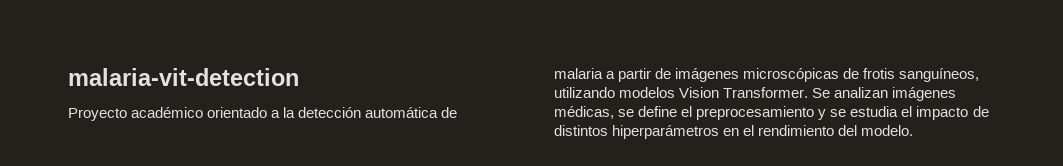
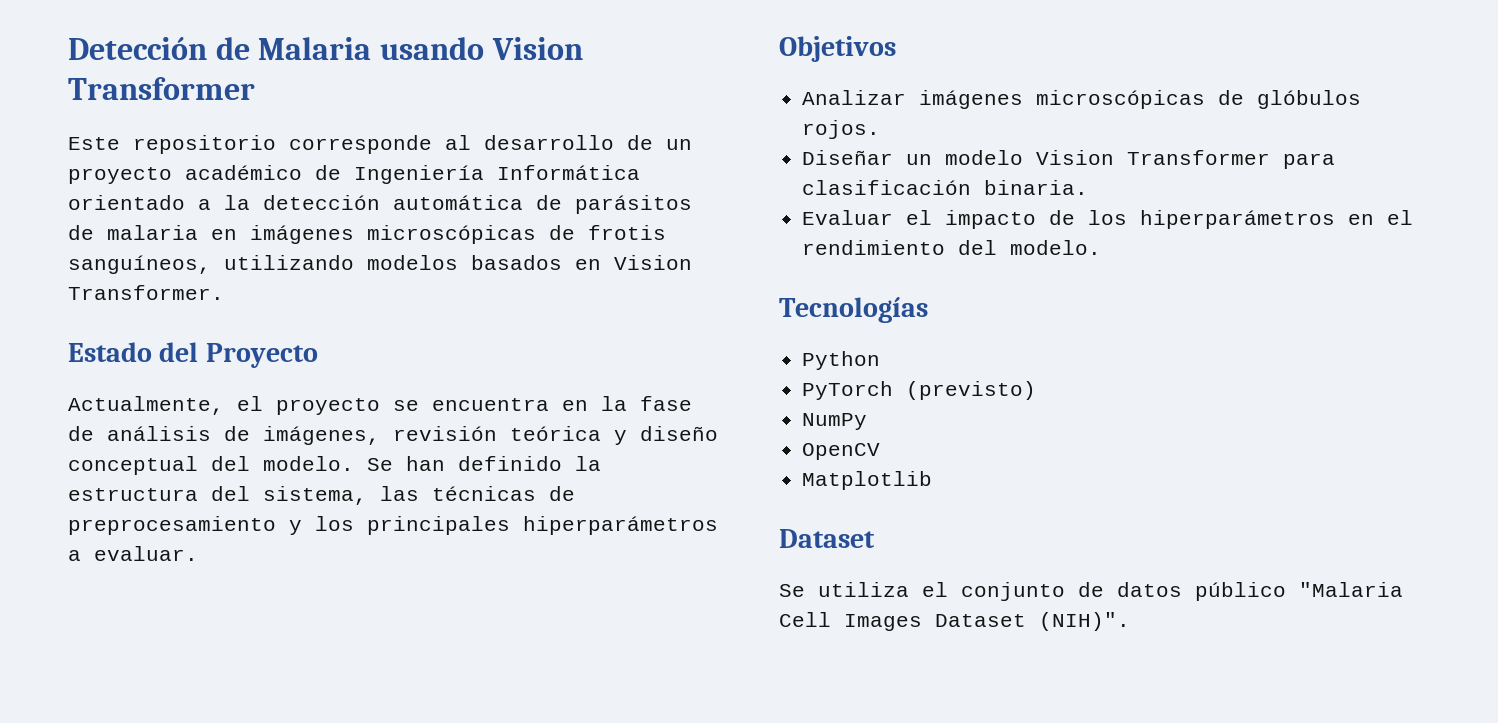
[68,68,299,86] [68,107,204,121] malaria-vit-detection // Proyecto académico -> [68,37,583,60] [68,77,255,100] [68,135,692,154] [68,165,640,184] Detección de Malaria usando Vision Transformer // Este repositorio corresponde al desarrollo de un proyecto académico de Ingeniería Informática
[554,68,672,82] malaria a partir de -> [575,195,692,214] [68,225,237,240] parásitos de malaria en
(676, 92) none -> [471,255,601,270] basados en
[812,87,957,101] [554,106,899,120] Se analizan imágenes médicas, se define el preprocesamiento y se estudia -> [68,342,318,368] [68,396,692,415] [68,426,718,445] [68,456,601,475] [68,486,575,505] [68,516,718,535] [68,546,198,561] [779,36,896,62] [802,90,1362,109] [802,120,881,139] [802,150,1336,169] [802,180,1089,195] [802,210,894,225] // Estado del Proyecto // Actualmente, el proyecto se encuentra en la fase de análisis de imágenes, revisión teórica y diseño conceptual del modelo. Se han definido la estructura del sistema, las técnicas de preprocesamiento y los principales hiperparámetros a evaluar. // Objetivos // Analizar imágenes microscópicas de glóbulos rojos. // Diseñar un modelo Vision Transformer para clasificación binaria. // Evaluar
[554,125,608,136] distintos -> [1088,210,1128,225] los
(914, 130) none -> [779,297,928,323] [802,351,881,370] [802,381,1037,400] [802,413,868,430] [802,443,881,460] [802,471,933,490] [779,529,875,548] [779,582,1403,601] [779,612,1130,631] // Tecnologías // Python // PyTorch (previsto) // NumPy // OpenCV // Matplotlib // Dataset // Se utiliza el conjunto de datos público "Malaria Cell Images Dataset (NIH)".

